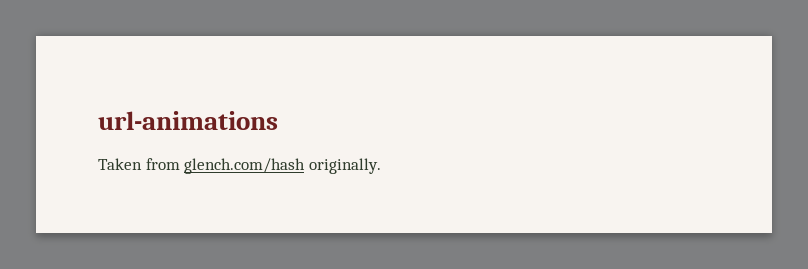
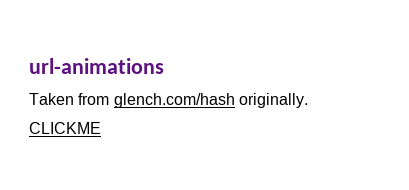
(381, 166) none -> [29,122,101,134] // CLICKME

